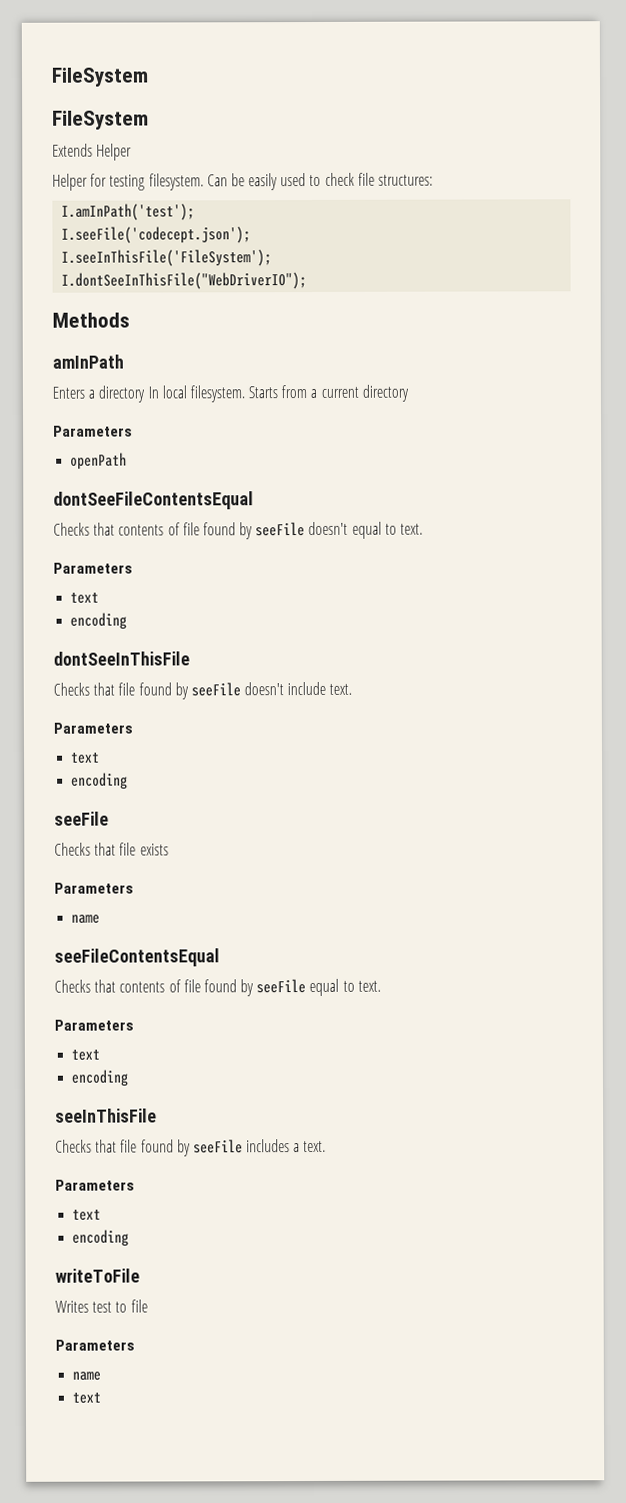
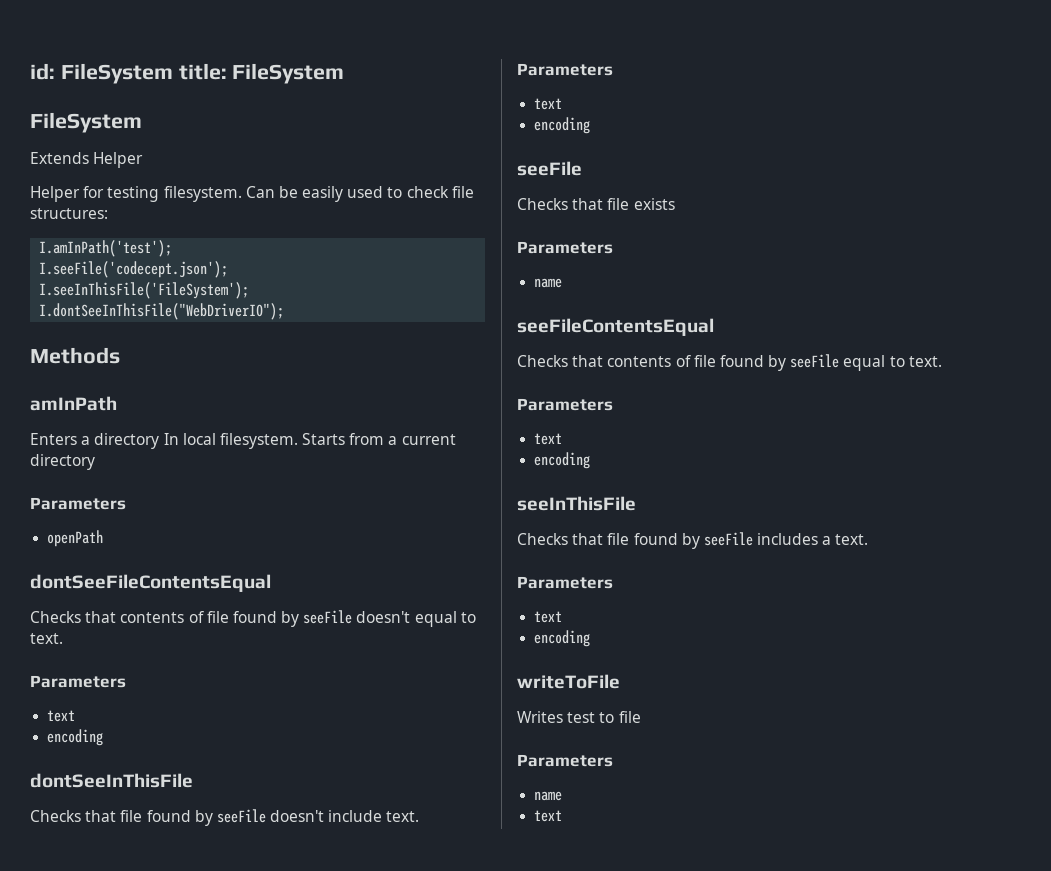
(51, 77) none -> [30,63,227,84] id: FileSystem title:

